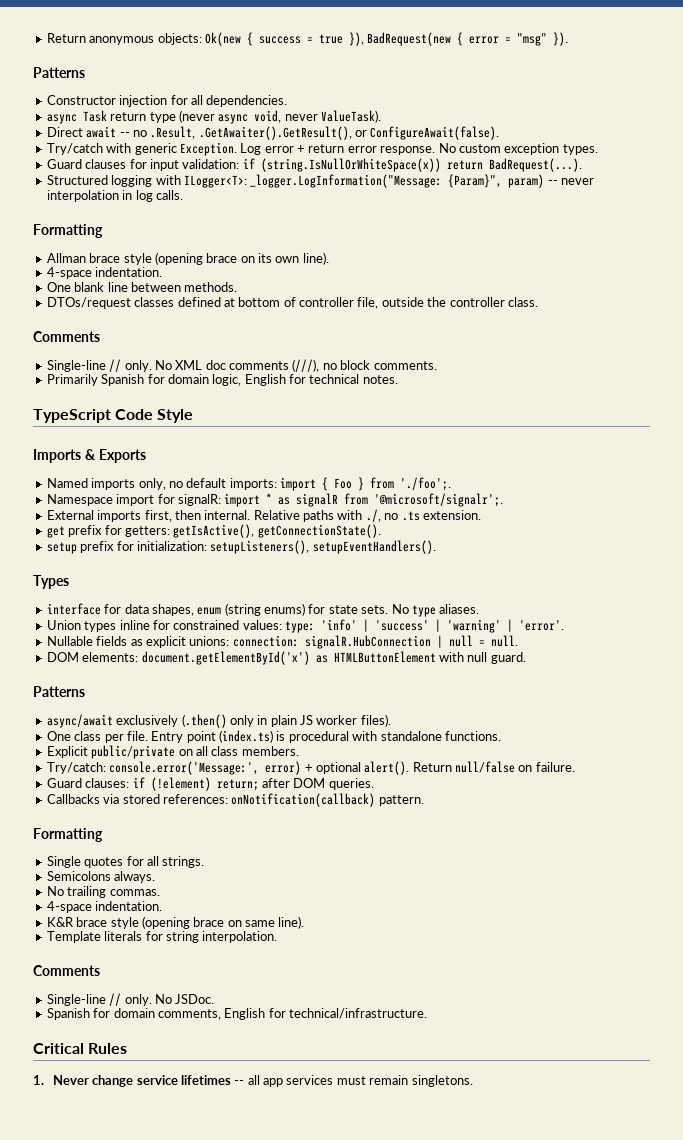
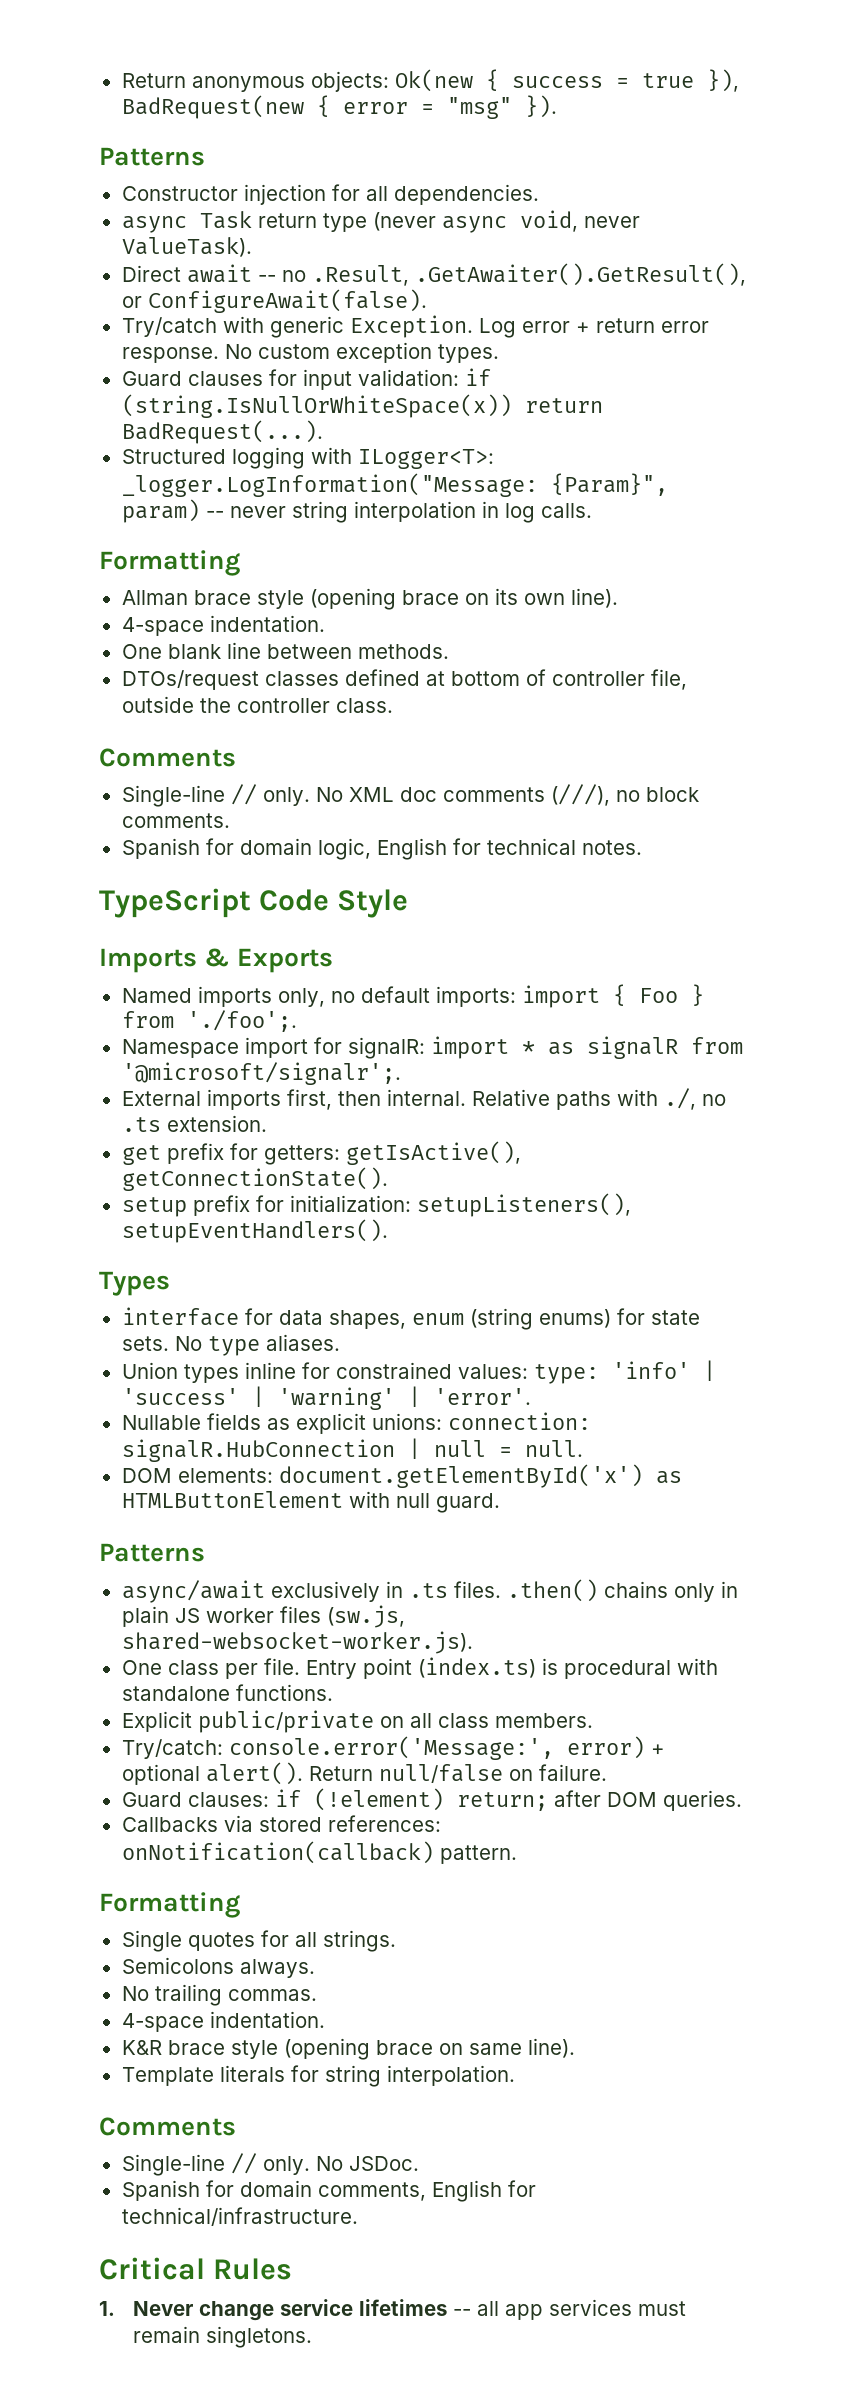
(594, 181) none -> [291,501,348,523] string
[46,374,98,386] Primarily -> (230, 820) none
[181,714,227,728] (.then() -> [385,1579,668,1602] in .ts files. .then() chains
[360,714,391,727] files). -> [279,1605,405,1628] [121,1631,473,1654] files (sw.js, shared-websocket-worker.js).

